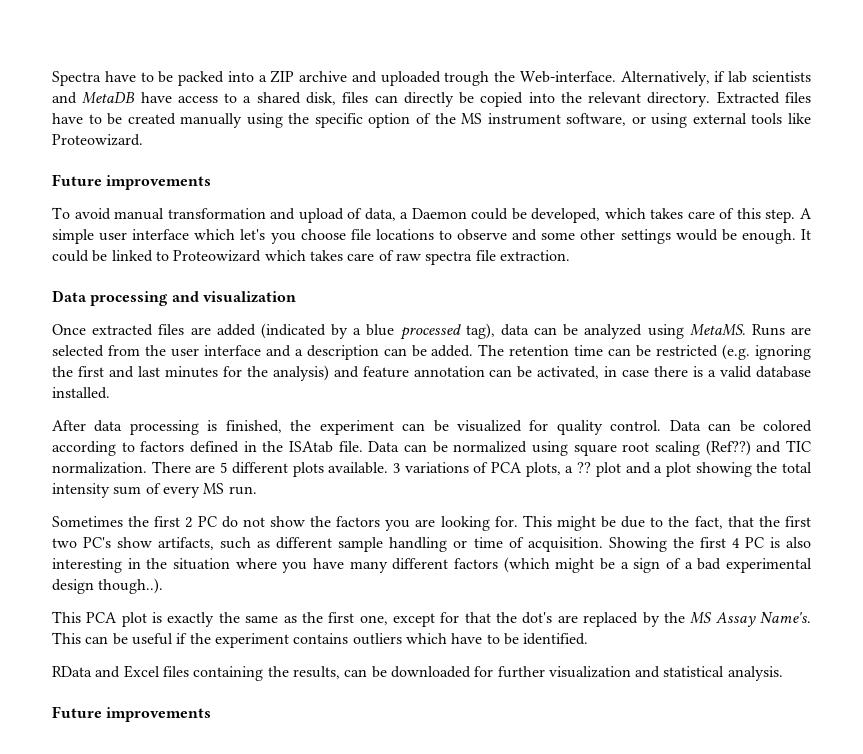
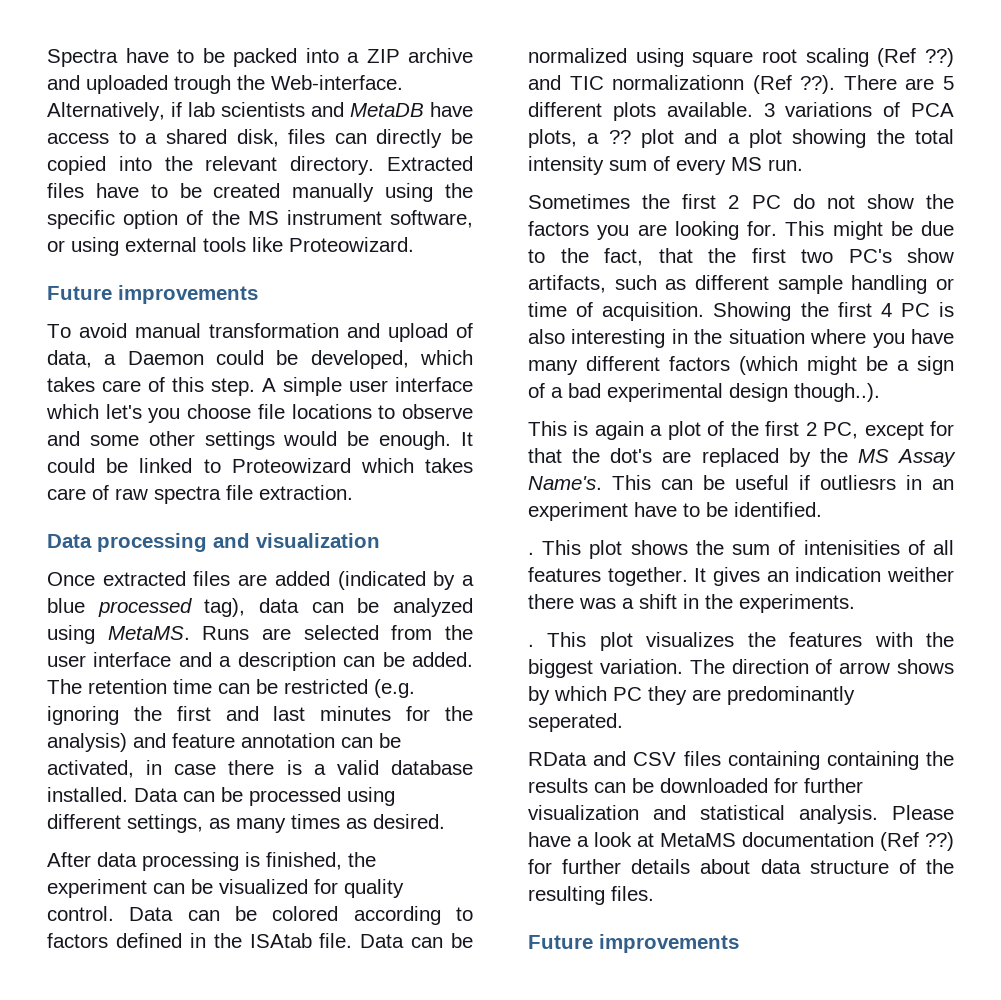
(110, 393) none -> [134,787,395,806] [47,814,445,833] Data can be processed using different settings, as many times as desired.
[705,440,811,456] [52,462,147,474] (Ref??) and TIC normalization. -> [877,48,954,67] [528,75,836,94] (Ref ??) and TIC normalizationn (Ref ??).
[86,612,388,627] PCA plot is exactly the same as the first one, -> [573,421,859,440] is again a plot of the first 2 PC,
[189,633,447,648] the experiment contains outliers which -> [820,475,954,490] [528,502,628,521] outliesrs in an experiment
(589, 639) none -> [528,540,954,559] [528,567,954,586] [528,594,855,613] [528,632,954,651] [528,659,954,678] [528,686,855,705] [528,713,623,732] // . This plot shows the sum of intenisities of all features together. It gives an indication weither there was a shift in the experiments. // . This plot visualizes the features with the biggest variation. The direction of arrow shows by which PC they are predominantly seperated.
[123,665,160,678] Excel -> [633,752,677,766] CSV
[267,666,340,679] the results, -> [826,751,954,770] [528,778,588,793] containing the results
(783, 673) none -> [892,805,954,820] [528,832,954,851] [528,859,954,874] [528,886,654,905] Please have a look at MetaMS documentation (Ref ??) for further details about data structure of the resulting files.

